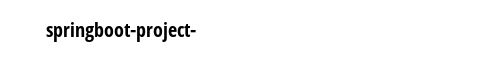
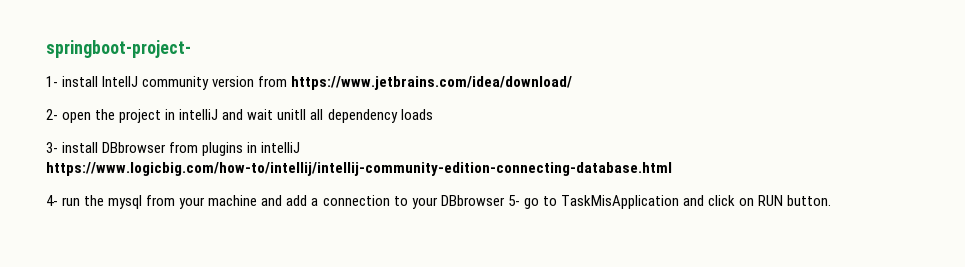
(196, 32) none -> [46,76,573,90] [46,109,433,123] [46,142,301,156] [46,162,672,176] [46,195,832,209] // 1- install IntellJ community version from https://www.jetbrains.com/idea/download/ // 2- open the project in intelliJ and wait unitll all dependency loads // 3- install DBbrowser from plugins in intelliJ https://www.logicbig.com/how-to/intellij/intellij-community-edition-connecting-database.html // 4- run the mysql from your machine and add a connection to your DBbrowser 5- go to TaskMisApplication and click on RUN button.

